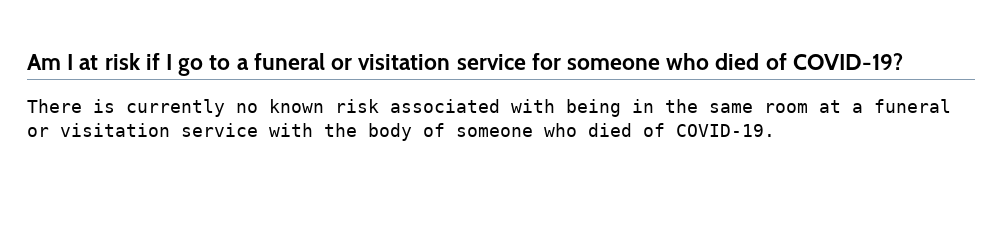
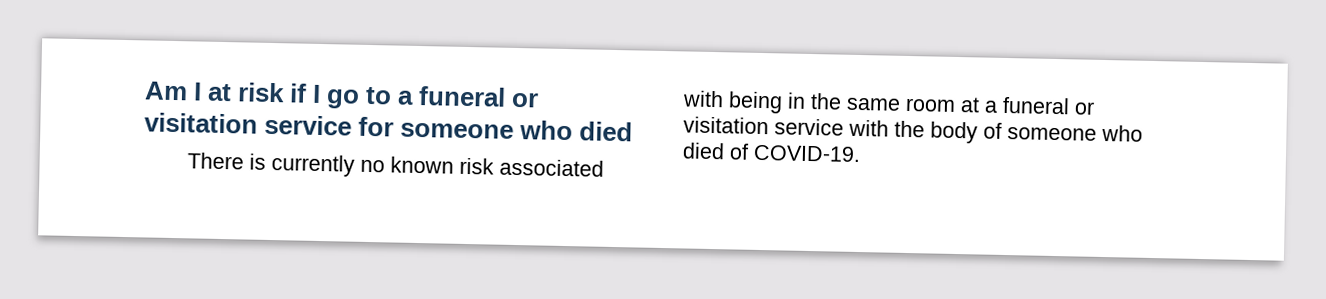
[765,53,903,70] of COVID-19? -> (634, 131) none

